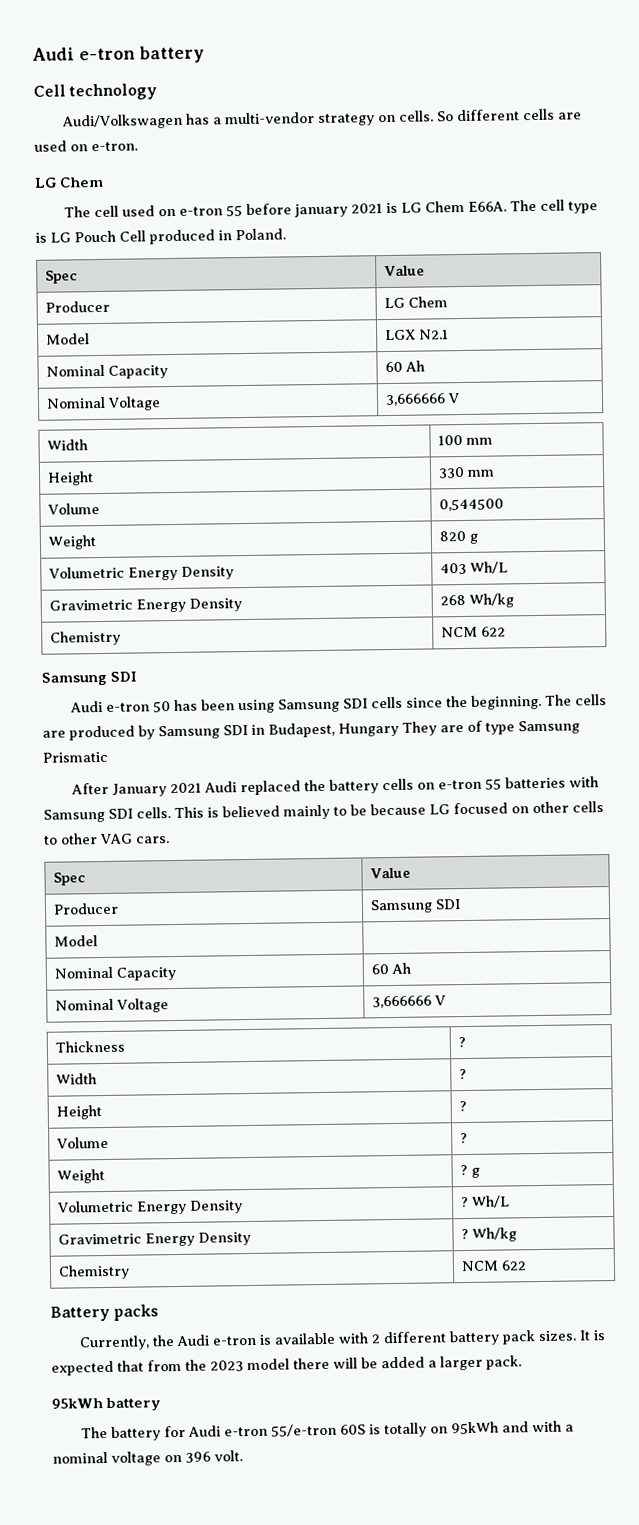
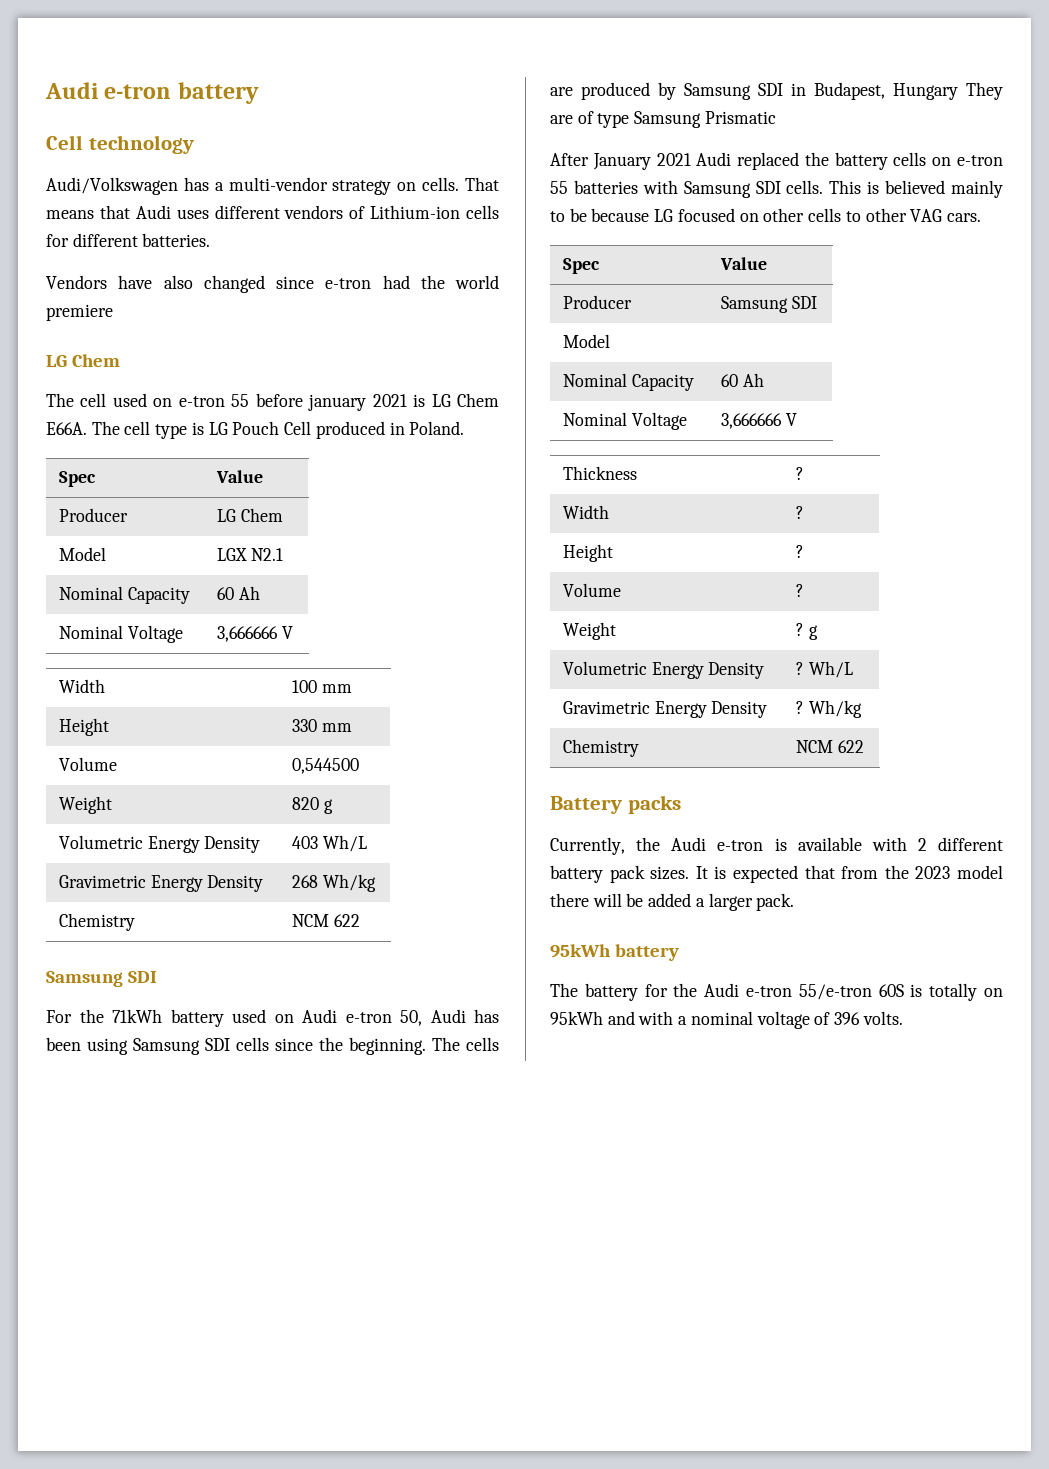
[437,108,583,122] [34,140,138,152] So different cells are used on e-tron. -> [464,177,499,191] [46,205,499,219] [46,233,211,247] [46,275,499,293] [46,304,113,321] That means that Audi uses different vendors of Lithium-ion cells for different batteries. // Vendors have also changed since e-tron had the world premiere
[70,700,172,713] Audi e-tron 50 -> [46,1009,466,1027] For the 71kWh battery used on Audi e-tron 50, Audi
(187, 1431) none -> [673,983,698,997] the
[164,1450,243,1463] on 396 volt. -> [814,1011,903,1025] of 396 volts.

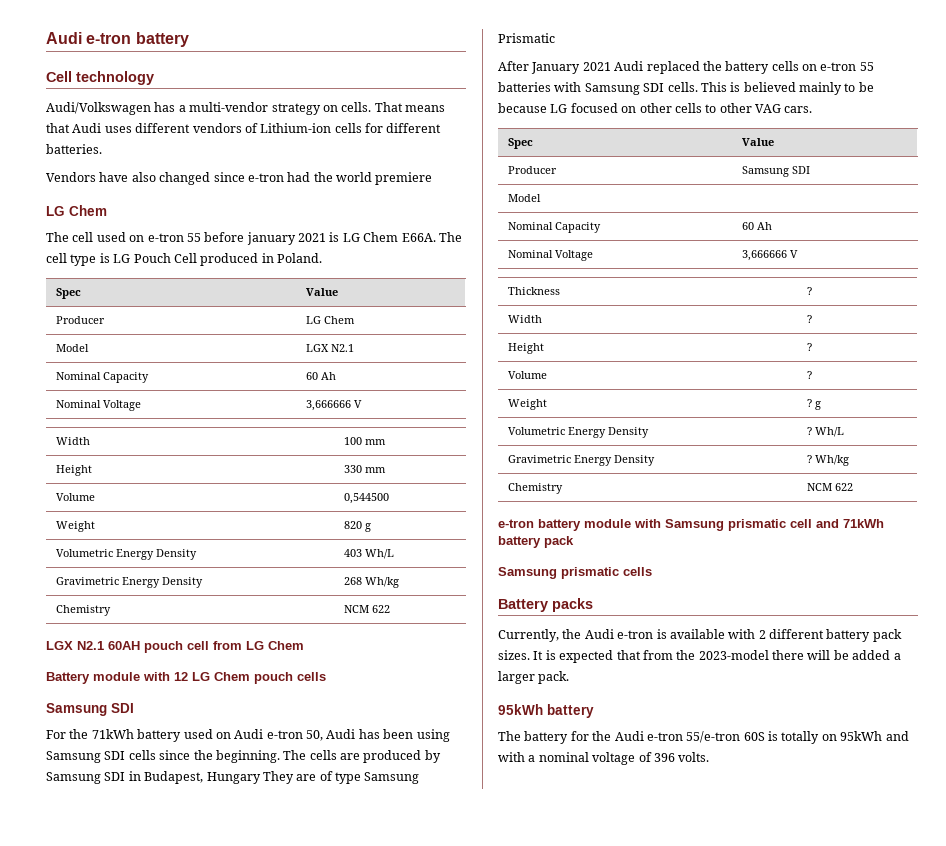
(360, 920) none -> [46,641,304,653] [46,672,326,684] // LGX N2.1 60AH pouch cell from LG Chem // Battery module with 12 LG Chem pouch cells
(864, 746) none -> [498,519,884,531] [498,536,574,548] [498,567,652,579] // e-tron battery module with Samsung prismatic cell and 71kWh battery pack // Samsung prismatic cells
[915,865,1003,879] 2023 model -> [698,650,769,660] 2023-model

